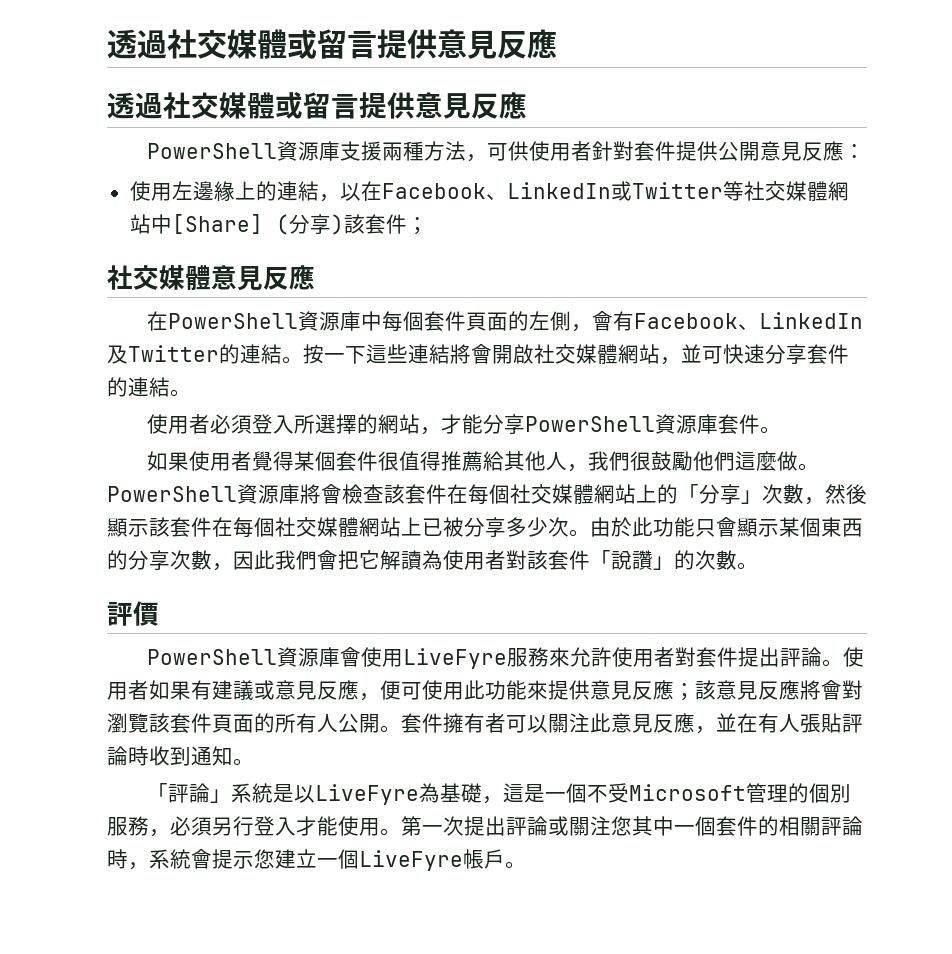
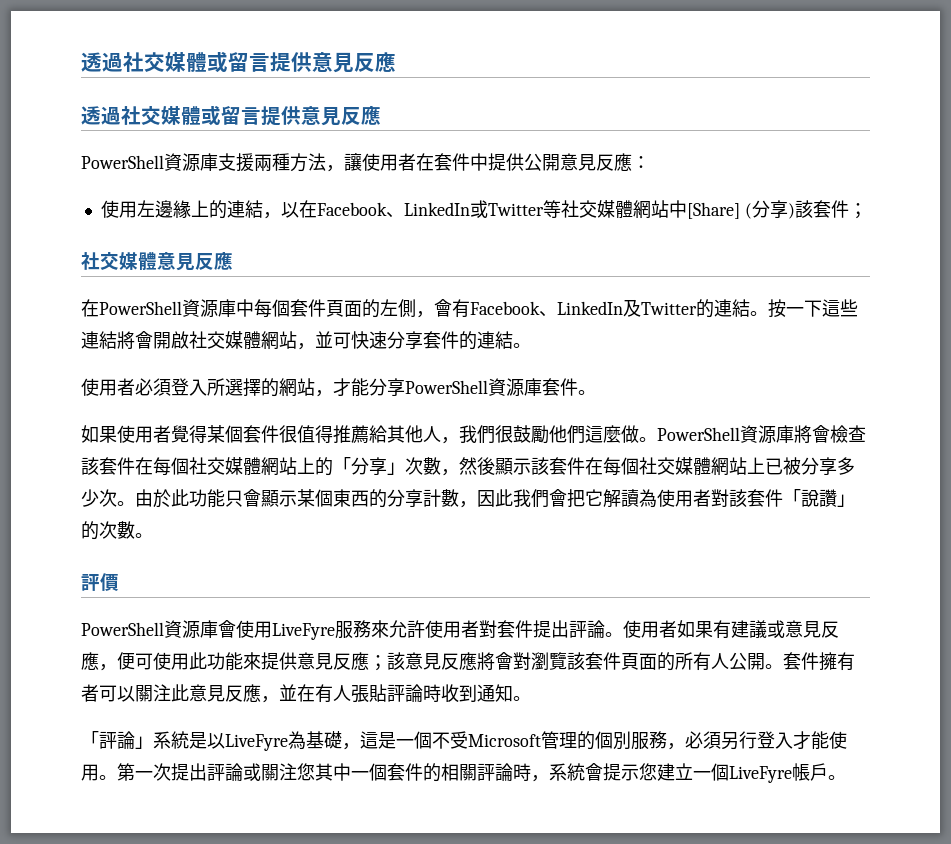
[486,141,676,161] 可供使用者針對套件 -> [344,153,488,171] 讓使用者在套件中
[170,550,191,570] 次 -> [423,489,441,507] 計

